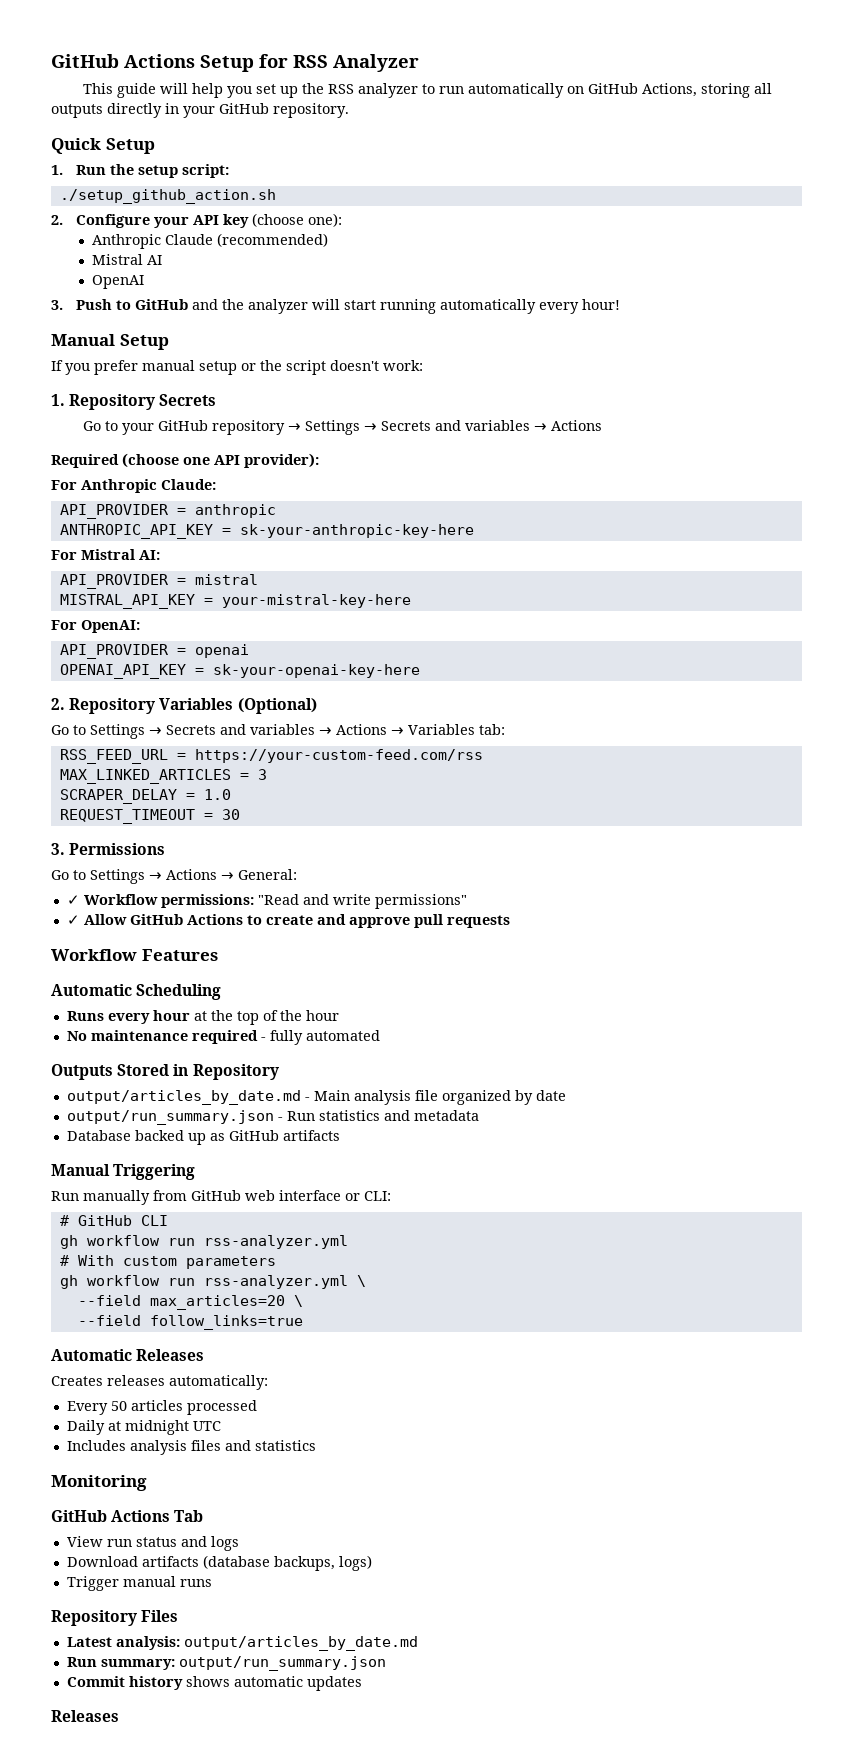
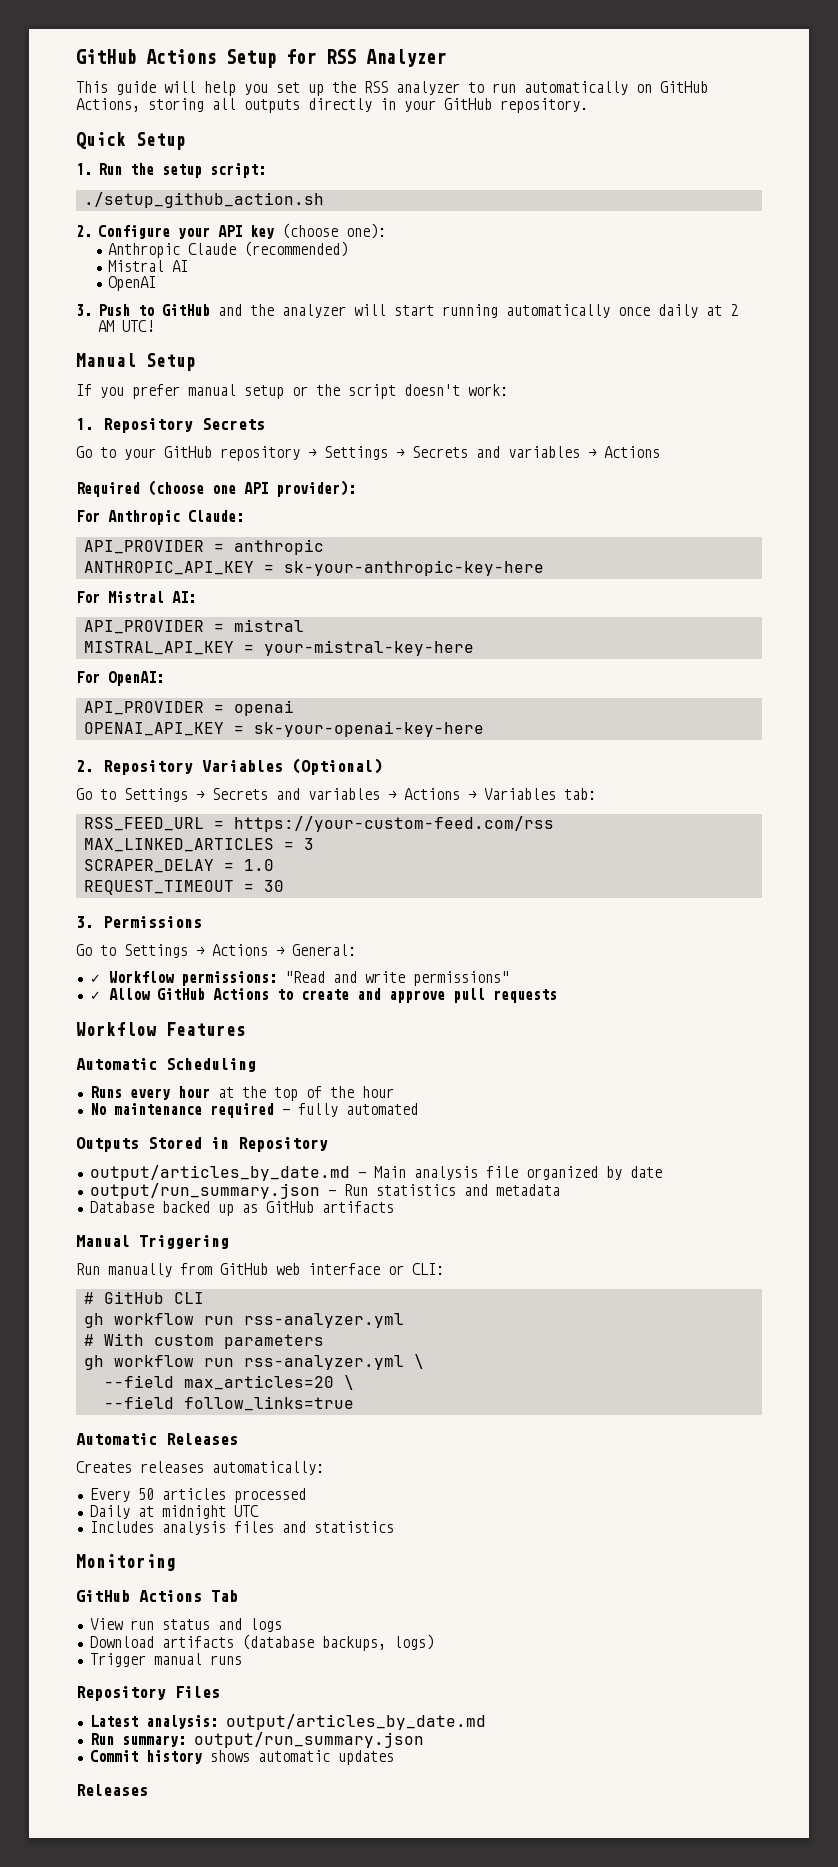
[538,299,620,314] every hour! -> [618,304,739,318] [98,320,155,332] once daily at 2 AM UTC!

